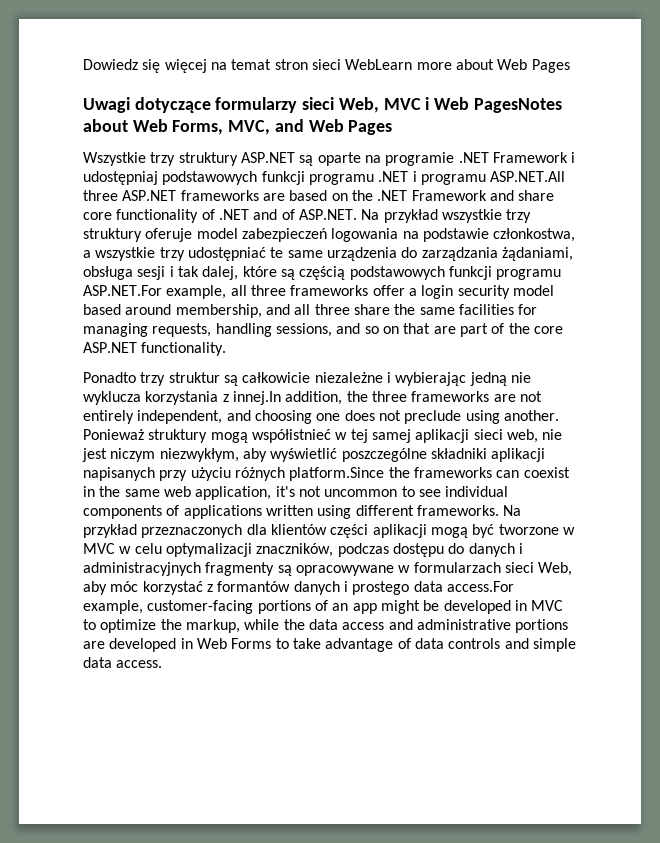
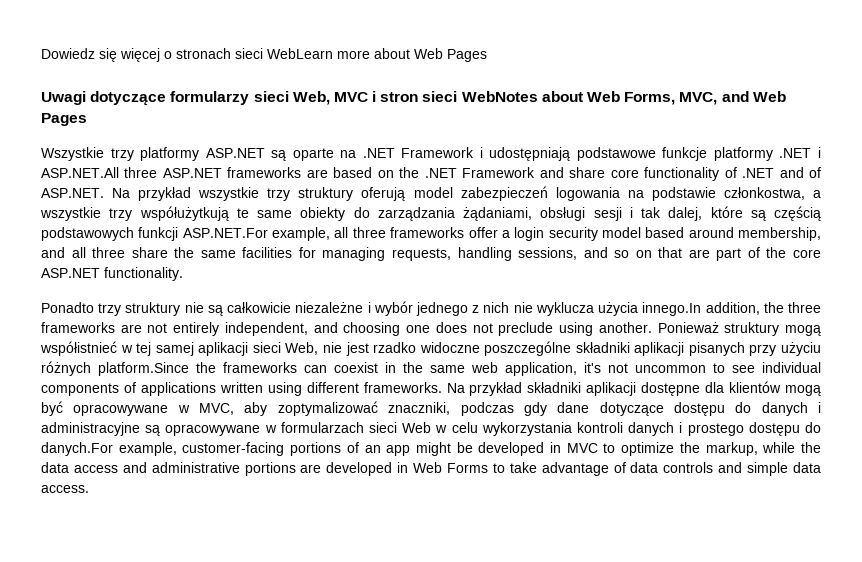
[210,59,308,70] na temat stron -> [164,48,231,59] o stronach
[434,97,562,113] Web PagesNotes -> [380,91,538,102] stron sieci WebNotes
[178,152,238,166] struktury -> [140,147,200,161] platformy
[385,152,455,166] programie -> (357, 154) none
[83,171,374,185] udostępniaj podstawowych funkcji programu -> [489,147,773,161] udostępniają podstawowe funkcje platformy
[420,174,486,185] programu -> (821, 152) none
[145,228,193,242] oferuje -> [361,187,406,201] oferują
[187,247,266,261] udostępniać -> [139,206,229,221] współużytkują
[326,247,397,261] urządzenia -> [300,207,346,221] obiekty
[83,266,133,280] obsługa -> [540,207,586,221] obsługi
[496,269,562,280] programu -> (179, 234) none
[168,372,220,383] struktur -> [125,302,204,316] struktury nie
[395,372,531,386] [83,391,281,405] wybierając jedną nie wyklucza korzystania z innej.In -> [373,301,702,316] wybór jednego z nich nie wyklucza użycia innego.In
[506,429,538,443] web, -> [285,342,319,355] Web,
[110,448,338,462] niczym niezwykłym, aby wyświetlić -> [373,342,480,353] rzadko widoczne
[83,467,155,481] napisanych -> [688,342,745,356] pisanych
[141,524,575,538] [83,543,389,557] przeznaczonych dla klientów części aplikacji mogą być tworzone w MVC w celu optymalizacji znaczników, podczas -> [527,381,822,396] [41,401,664,416] składniki aplikacji dostępne dla klientów mogą być opracowywane w MVC, aby zoptymalizować znaczniki, podczas gdy dane dotyczące
[83,562,275,576] administracyjnych fragmenty -> [41,422,140,436] administracyjne
[538,562,573,576] [83,581,514,595] Web, aby móc korzystać z formantów danych i prostego data access.For -> [402,422,822,436] [41,442,113,456] Web w celu wykorzystania kontroli danych i prostego dostępu do danych.For

